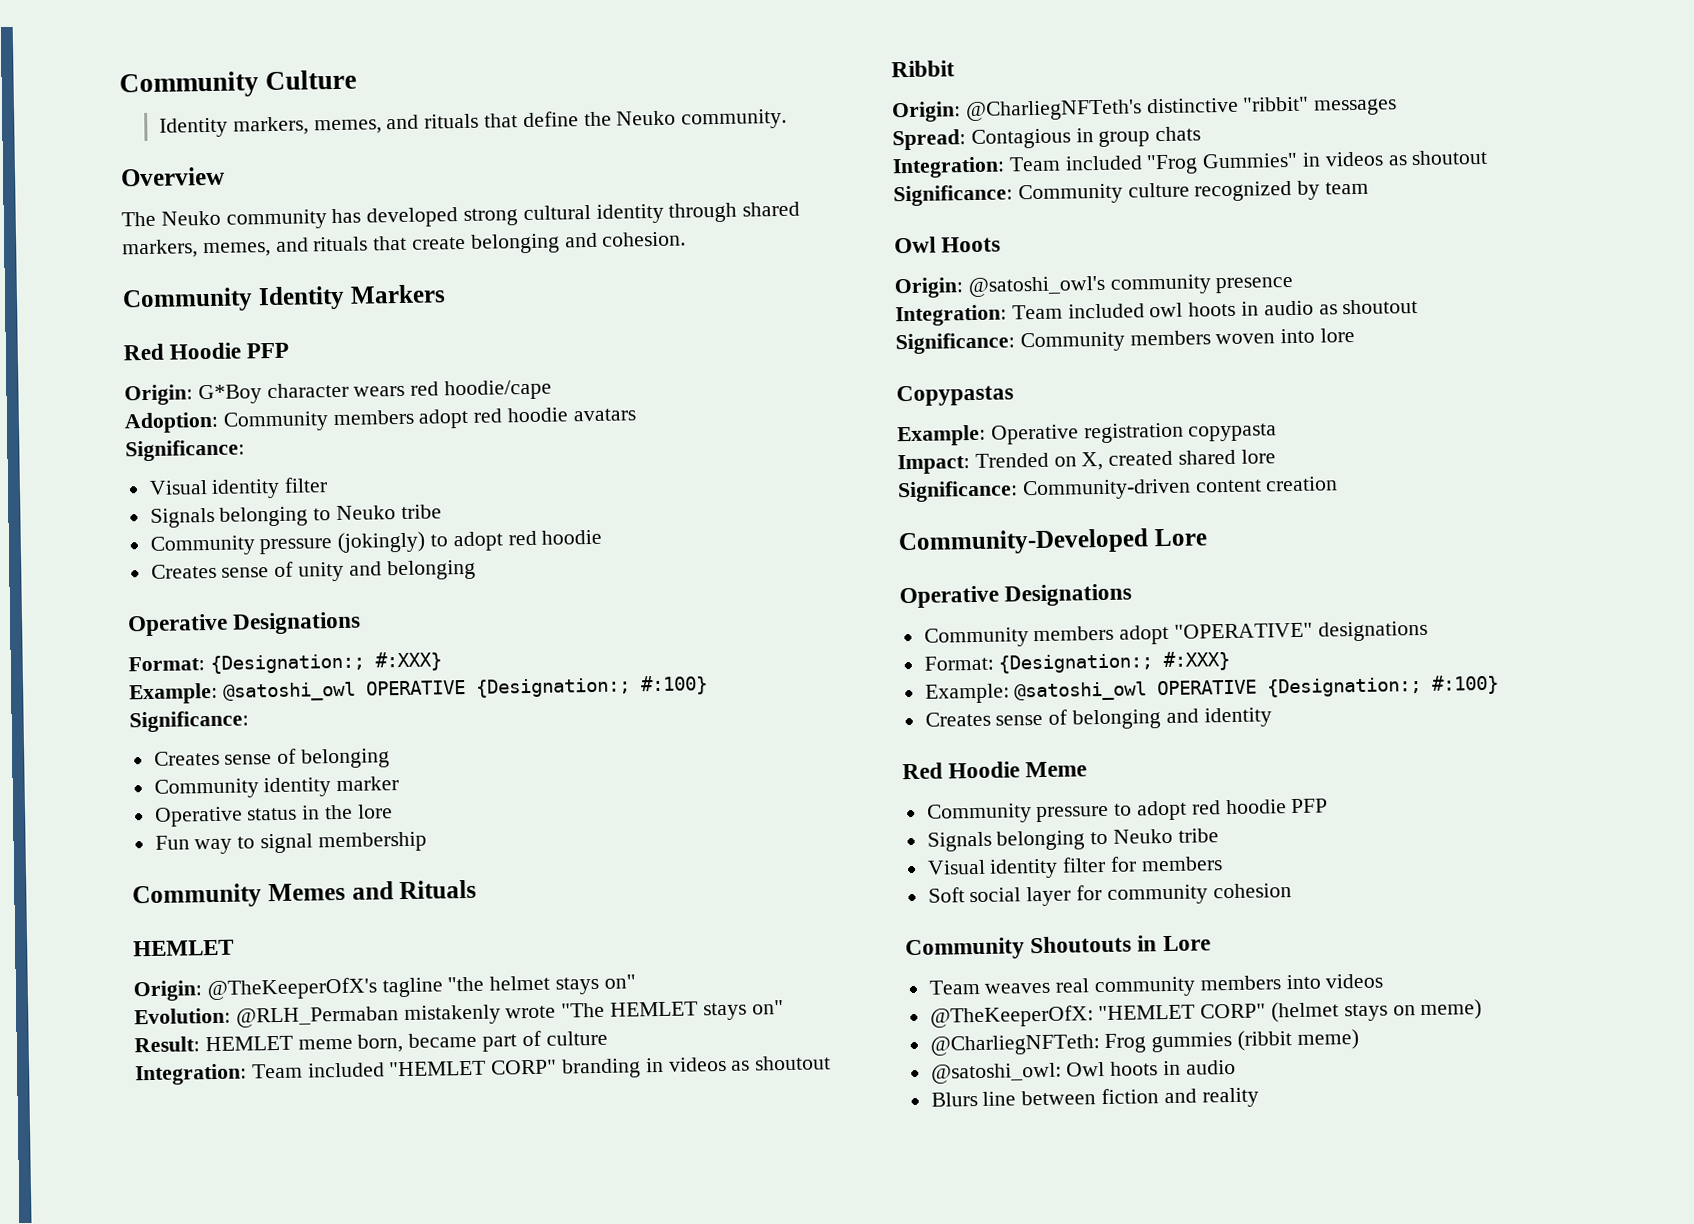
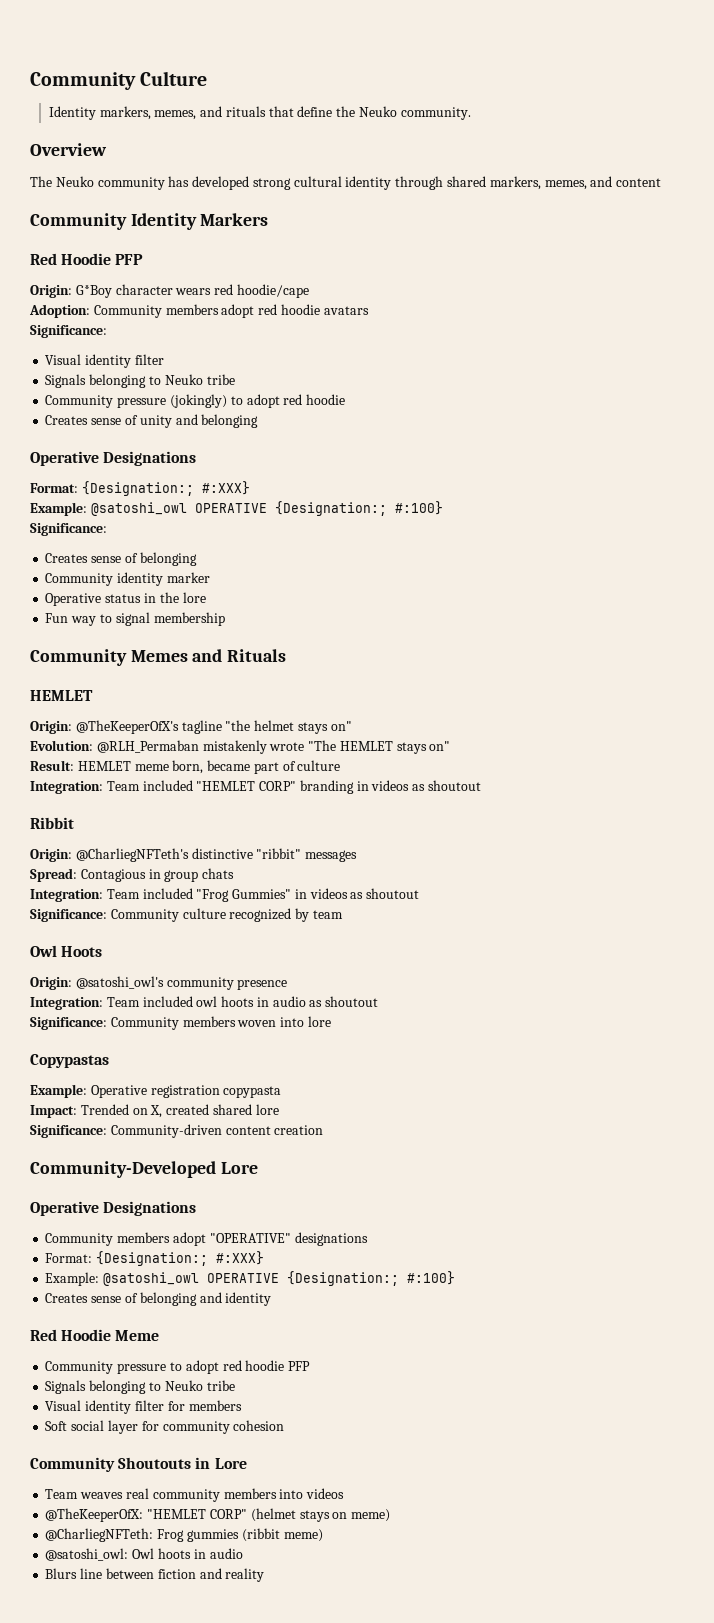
[313,231,687,254] rituals that create belonging and cohesion. -> [616,178,662,187] content

